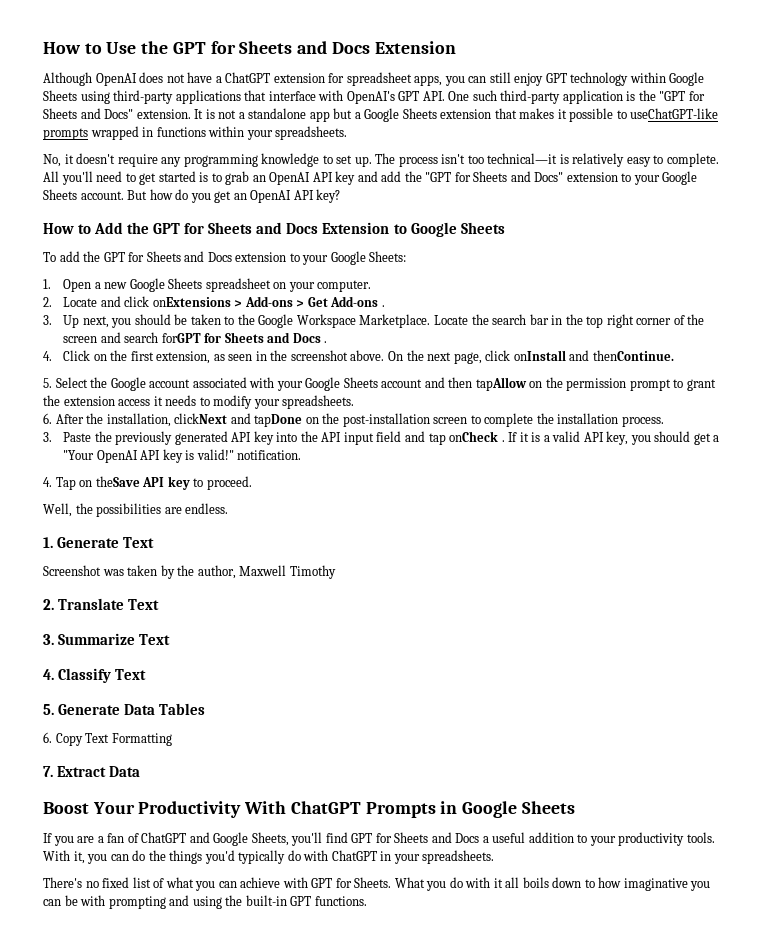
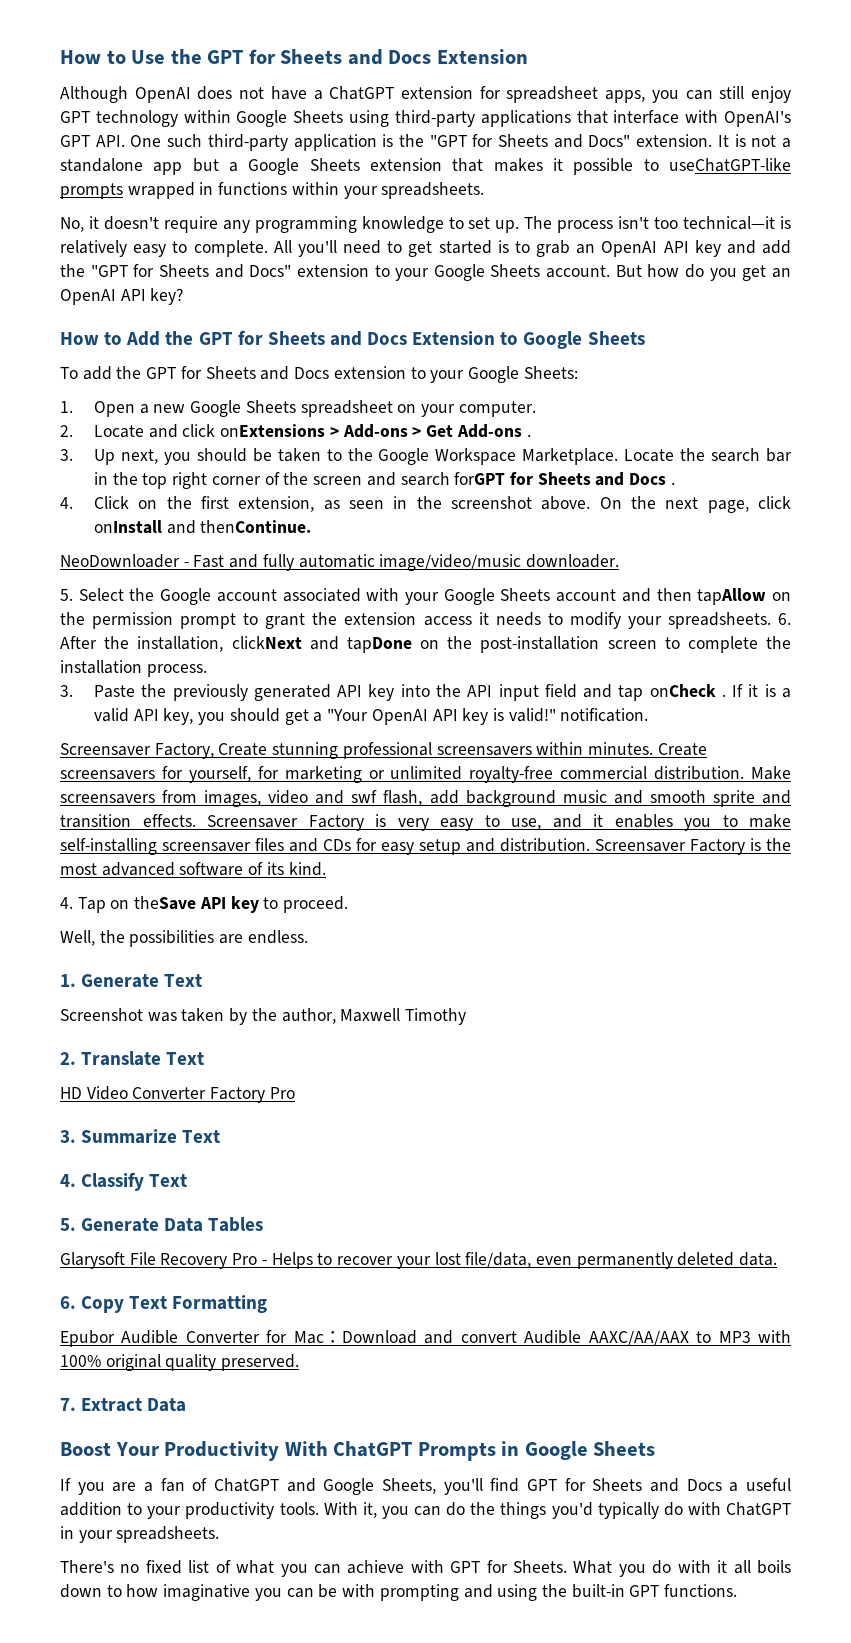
(674, 355) none -> [60,554,620,571] // NeoDownloader - Fast and fully automatic image/video/music downloader.
(355, 402) // -> (771, 620) none
(302, 455) none -> [60,742,707,759] [60,766,791,783] [60,790,792,807] [60,814,791,831] [60,838,791,855] [60,862,326,876] // Screensaver Factory, Create stunning professional screensavers within minutes. Create screensavers for yourself, for marketing or unlimited royalty-free commercial distribution. Make screensavers from images, video and swf flash, add background music and smooth sprite and transition effects. Screensaver Factory is very easy to use, and it enables you to make self-installing screensaver files and CDs for easy setup and distribution. Screensaver Factory is the most advanced software of its kind.
(160, 604) none -> [60,1086,295,1103] // HD Video Converter Factory Pro
[43,732,172,746] 6. Copy Text Formatting -> [60,1252,778,1269] [60,1295,268,1313] [60,1330,792,1347] [60,1354,300,1371] Glarysoft File Recovery Pro - Helps to recover your lost file/data, even permanently deleted data. // 6. Copy Text Formatting // Epubor Audible Converter for Mac：Download and convert Audible AAXC/AA/AAX to MP3 with 100% original quality preserved.

